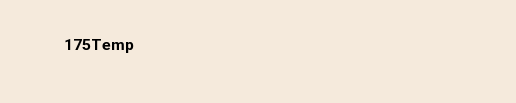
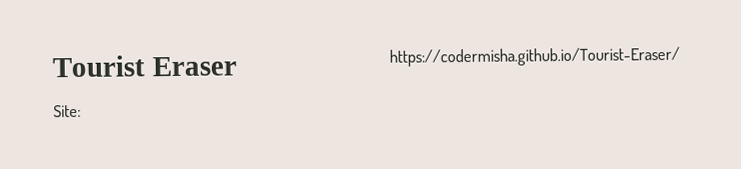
[64,39,134,53] 175Temp -> [52,55,237,78] [53,104,81,118] [389,46,680,67] Tourist Eraser // Site: https://codermisha.github.io/Tourist-Eraser/

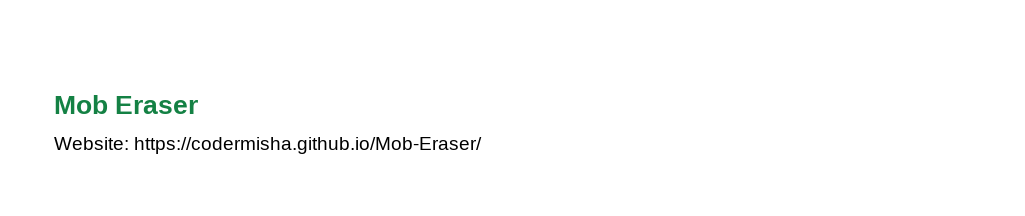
[52,55,145,78] Tourist -> [54,95,108,114] Mob
[53,104,81,118] [389,46,680,67] Site: https://codermisha.github.io/Tourist-Eraser/ -> [54,137,483,154] Website: https://codermisha.github.io/Mob-Eraser/

